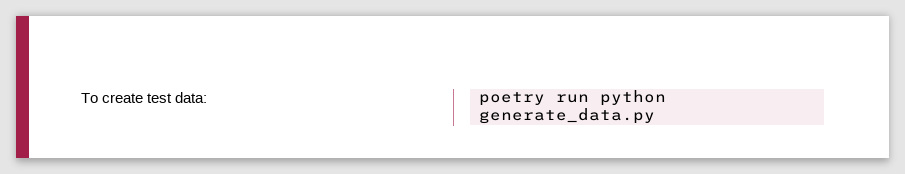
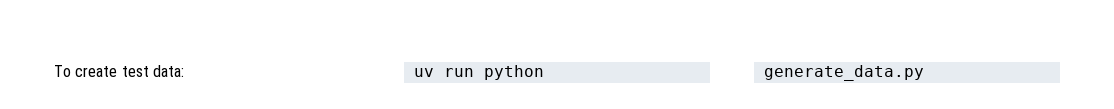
[479,92,545,106] poetry -> [413,68,434,77] uv

